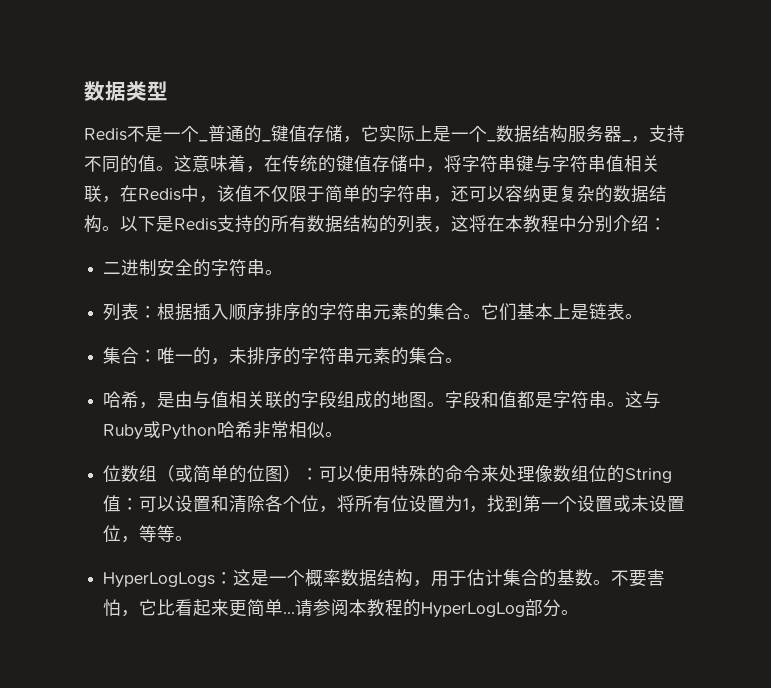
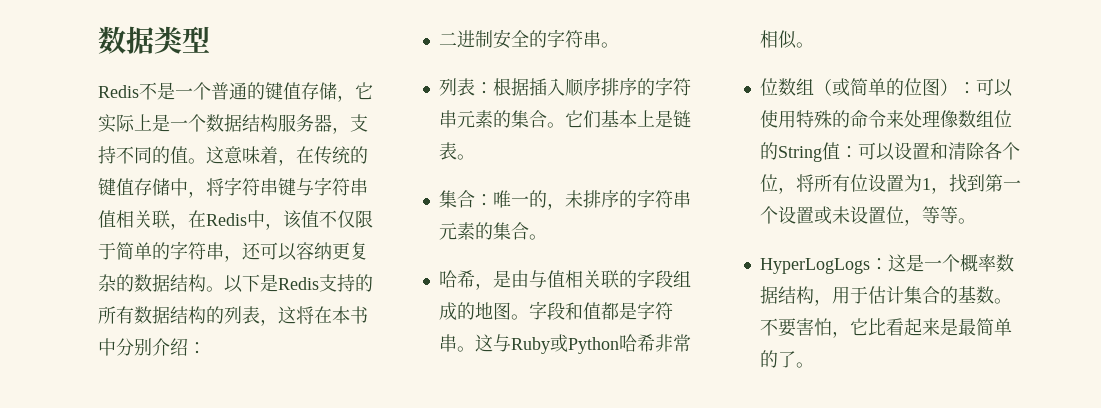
[199,125,271,143] _普通的_ -> [211,82,265,100] 普通的
[487,140,496,142] _ -> (206, 123) none
[622,140,631,142] _ -> (332, 123) none
[523,215,559,233] 教程 -> [350,306,368,324] 书
[229,599,562,618] 更简单...请参阅本教程的HyperLogLog部分 -> [939,318,1012,336] [759,350,796,368] 是最简单的了

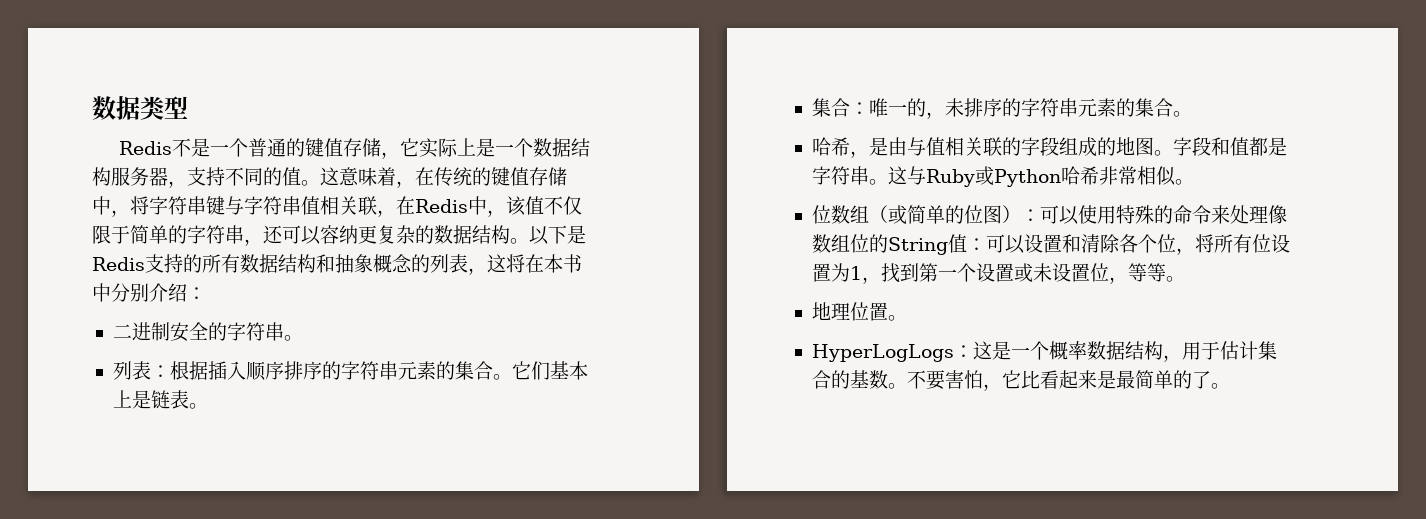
(206, 315) none -> [316,254,412,273] 和抽象概念
(976, 221) none -> [811,302,907,321] // 地理位置。

